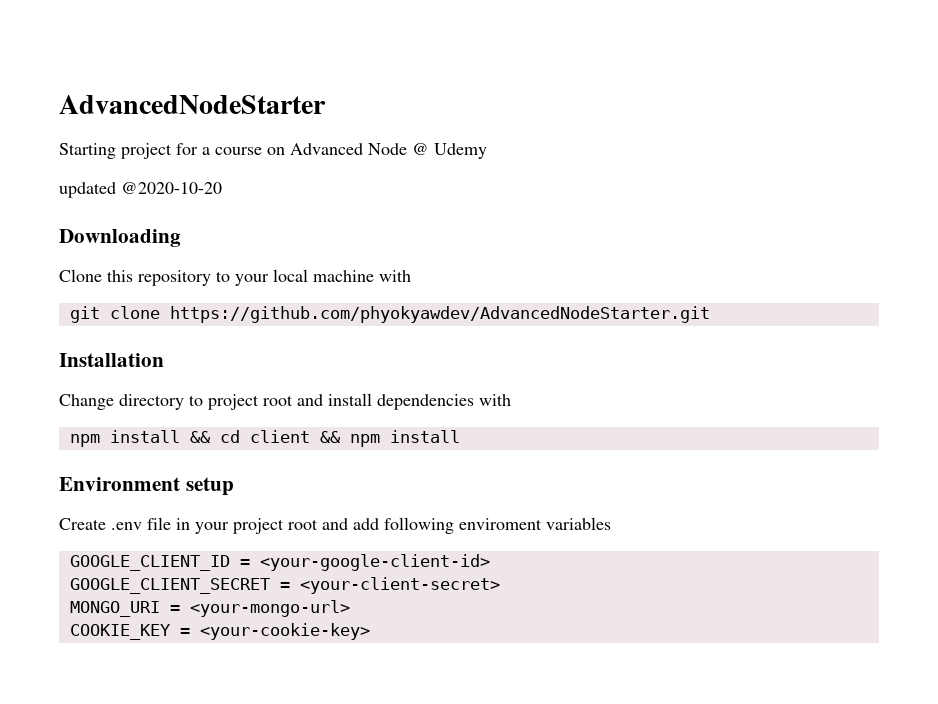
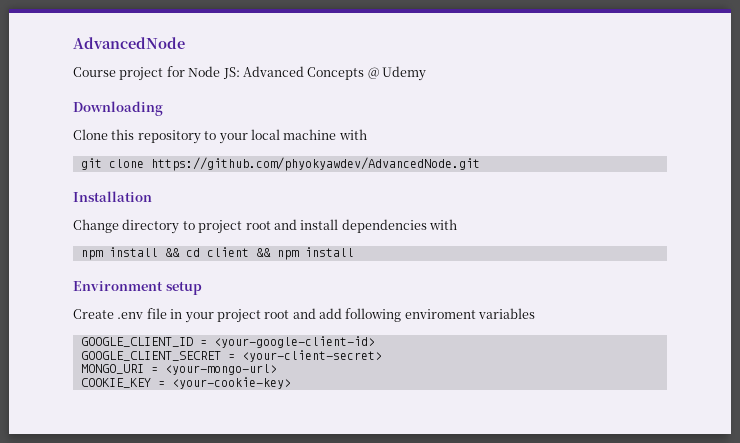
[59,95,326,114] [59,143,407,159] AdvancedNodeStarter // Starting project for a course on Advanced Node -> [73,37,185,49] [73,66,365,81] AdvancedNode // Course project for Node JS: Advanced Concepts
[59,182,222,198] // updated @2020-10-20 -> (426, 73) none
[169,306,710,323] https://github.com/phyokyawdev/AdvancedNodeStarter.git -> [150,157,480,171] https://github.com/phyokyawdev/AdvancedNode.git

